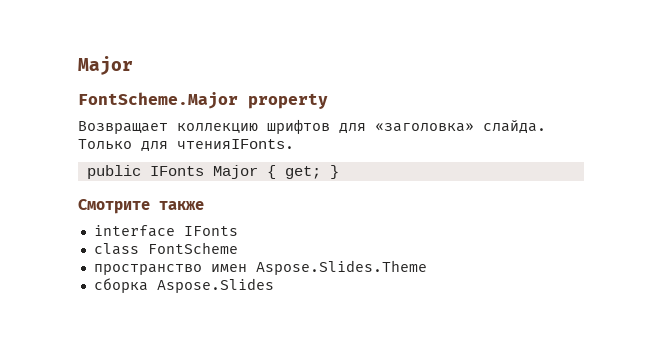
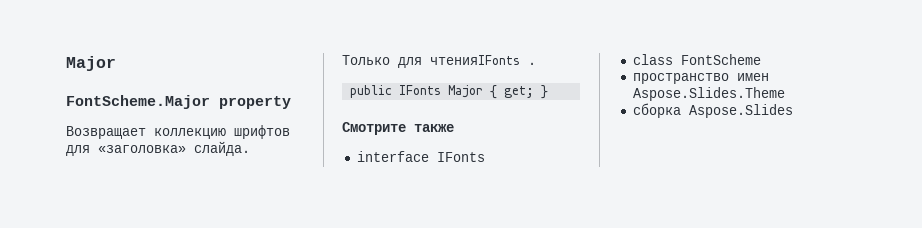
[177,139,294,149] чтенияIFonts. -> [430,55,536,65] чтенияIFonts .

